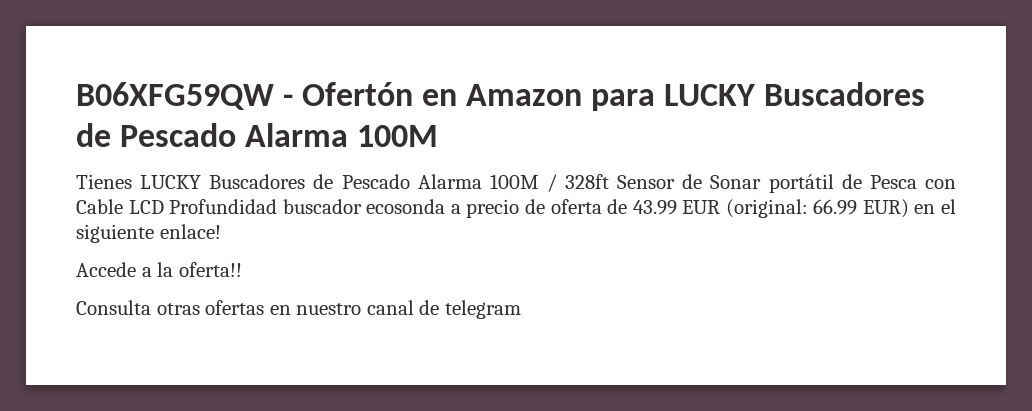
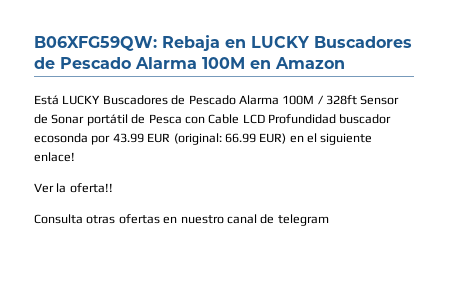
[76,82,926,111] [76,123,439,147] [76,174,132,189] B06XFG59QW - Ofertón en Amazon para LUCKY Buscadores de Pescado Alarma 100M // Tienes -> [34,35,412,51] [34,57,345,69] [34,95,59,105] B06XFG59QW: Rebaja en LUCKY Buscadores de Pescado Alarma 100M en Amazon // Está
[450,199,628,218] a precio de oferta de -> [91,135,111,145] por
[76,262,152,277] Accede a -> [34,183,54,193] Ver

